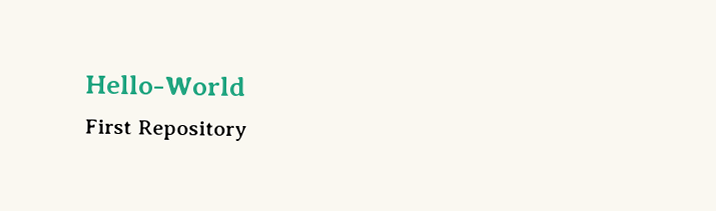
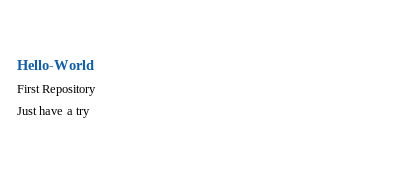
(247, 131) none -> [17,106,91,118] // Just have a try

